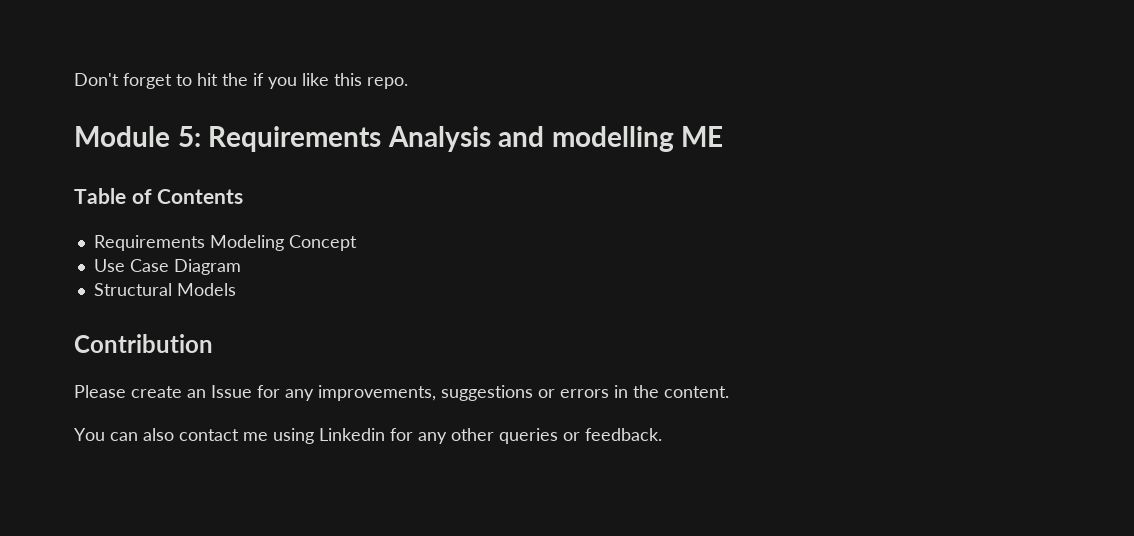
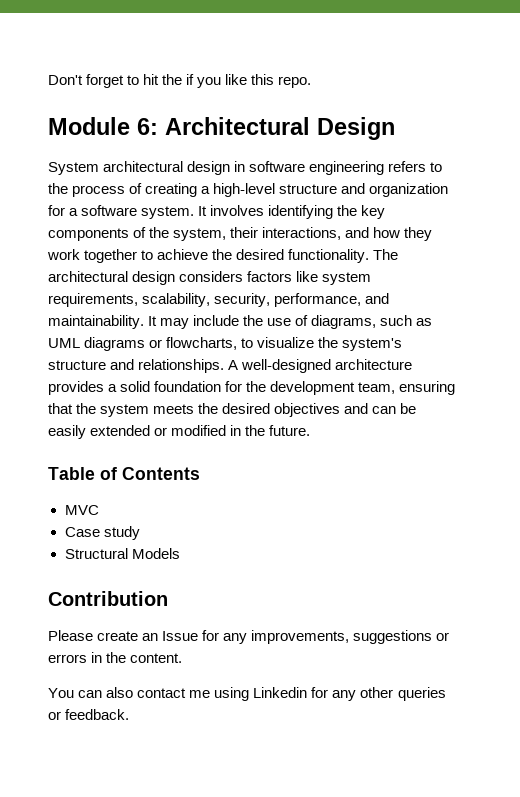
[177,126,724,152] [74,188,244,204] [93,235,357,251] [93,259,241,275] 5: Requirements Analysis and modelling ME // Table of Contents // Requirements Modeling Concept // Use Case Diagram -> [137,117,395,140] [48,161,443,175] [48,183,449,197] [48,205,386,219] [48,227,433,241] [47,249,399,263] [48,271,372,285] [48,293,390,307] [48,315,433,329] [48,337,403,351] [48,359,413,373] [48,381,456,395] [48,403,417,417] [48,425,311,439] [48,467,200,480] [64,505,99,515] [64,526,140,540] 6: Architectural Design // System architectural design in software engineering refers to the process of creating a high-level structure and organization for a software system. It involves identifying the key components of the system, their interactions, and how they work together to achieve the desired functionality. The architectural design considers factors like system requirements, scalability, security, performance, and maintainability. It may include the use of diagrams, such as UML diagrams or flowcharts, to visualize the system's structure and relationships. A well-designed architecture provides a solid foundation for the development team, ensuring that the system meets the desired objectives and can be easily extended or modified in the future. // Table of Contents // MVC // Case study

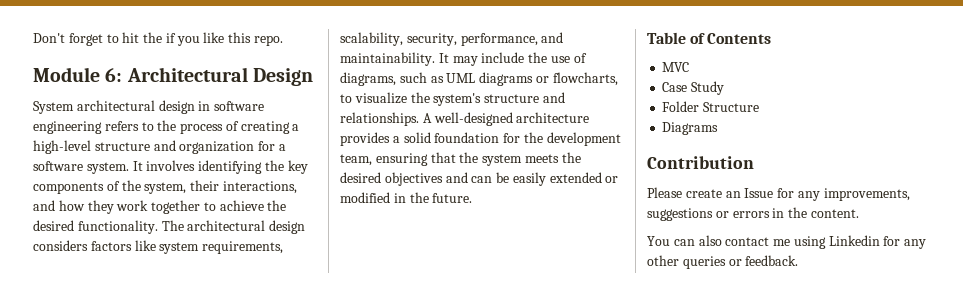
[103,526,140,540] [64,548,180,559] study // Structural Models -> [691,81,725,95] [662,101,760,112] [662,122,719,135] Study // Folder Structure // Diagrams

